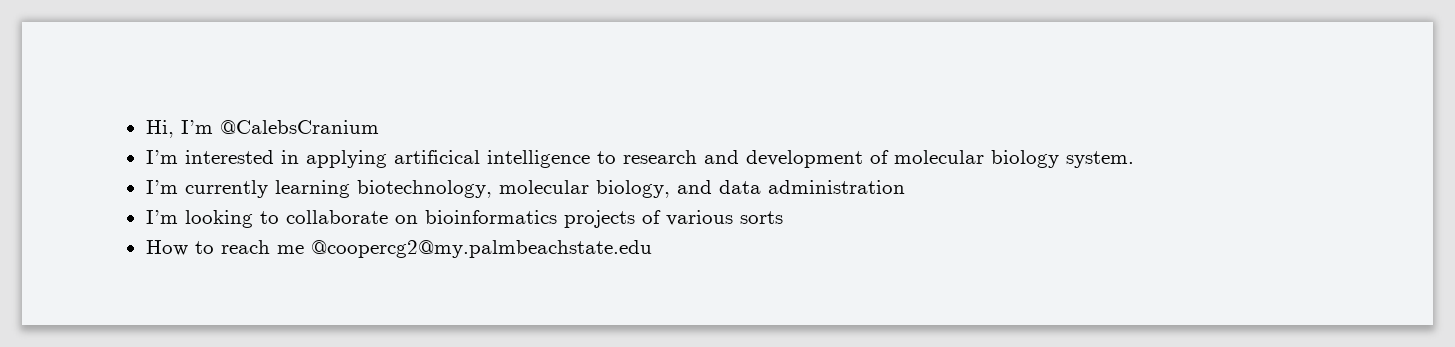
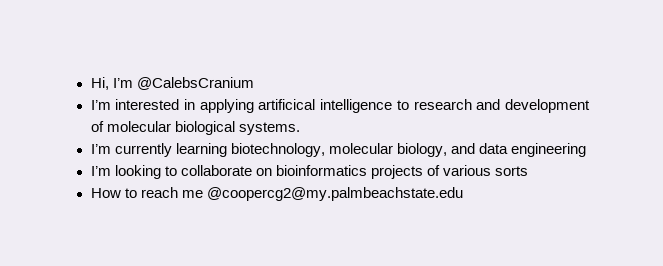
[990,150,1134,168] biology system. -> [174,121,300,135] biological systems.
[767,180,905,194] administration -> [510,143,586,157] engineering

